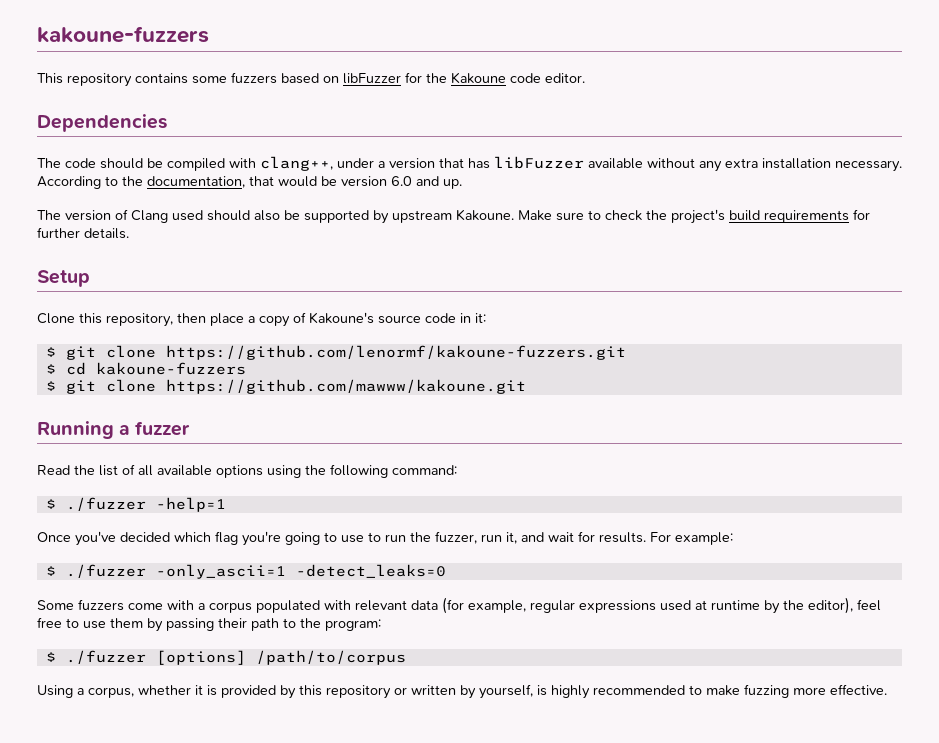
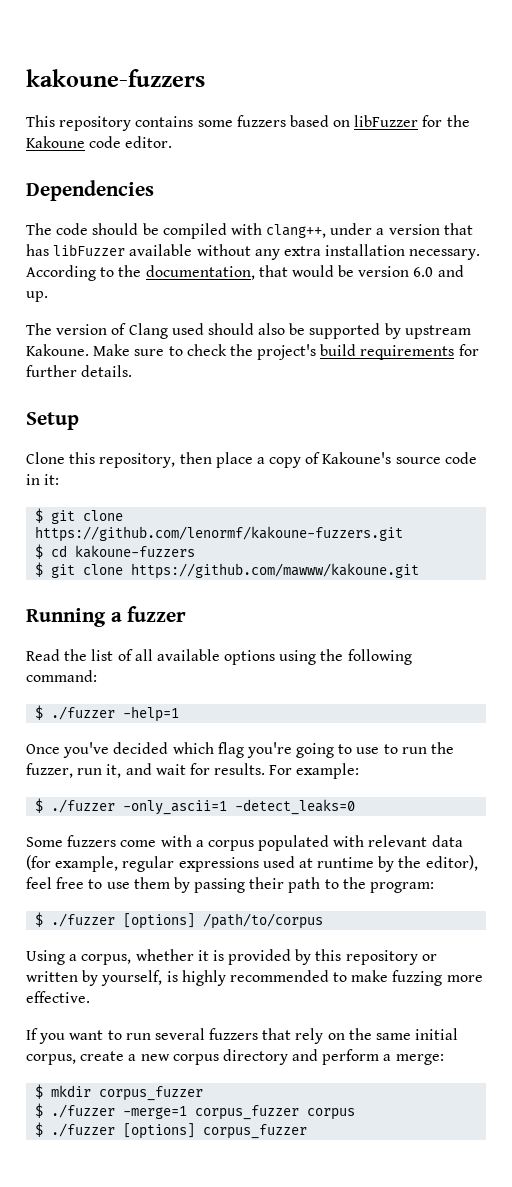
(887, 689) none -> [26,1028,459,1044] [26,1049,444,1065] [35,1084,204,1101] [35,1103,356,1120] [35,1122,308,1139] // If you want to run several fuzzers that rely on the same initial corpus, create a new corpus directory and perform a merge: // $ mkdir corpus_fuzzer // $ ./fuzzer -merge=1 corpus_fuzzer corpus // $ ./fuzzer [options] corpus_fuzzer

